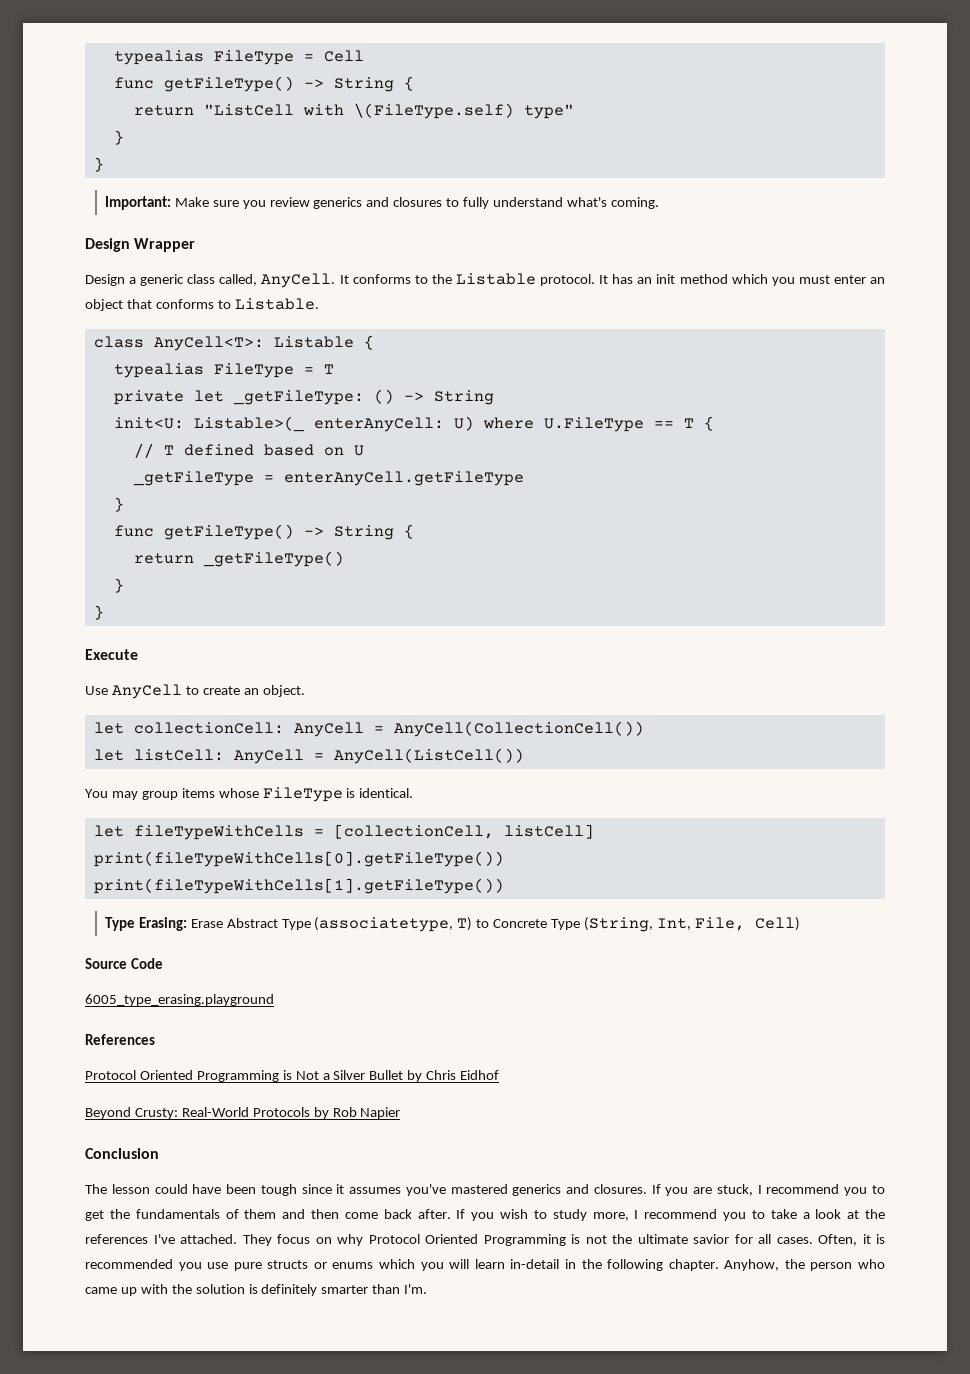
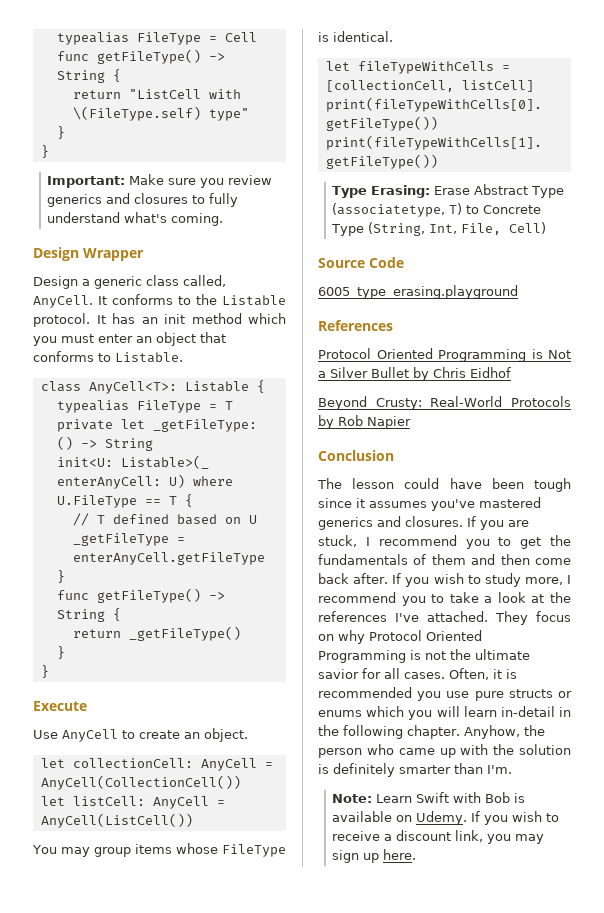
(428, 1289) none -> [332,792,526,803] [332,811,560,825] [332,830,545,844] [332,849,417,863] // Note: Learn Swift with Bob is available on Udemy. If you wish to receive a discount link, you may sign up here.

